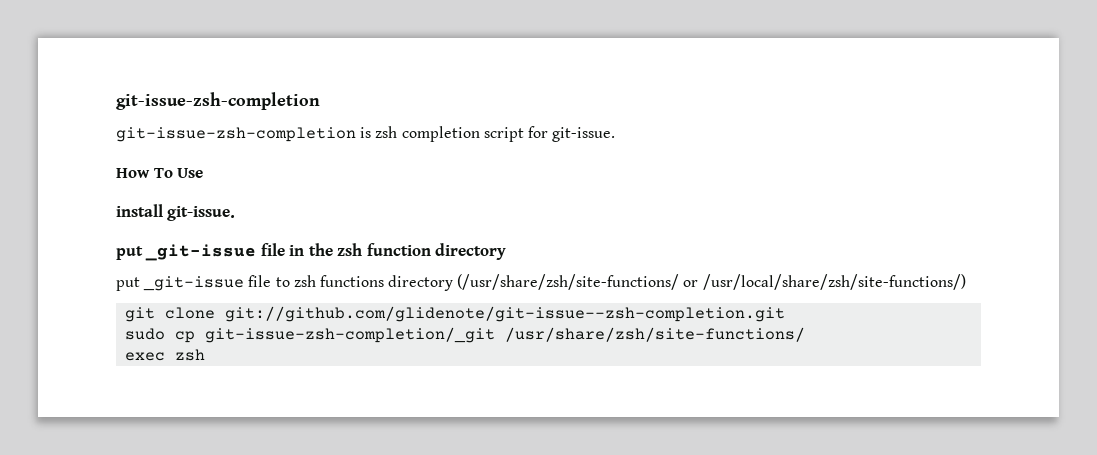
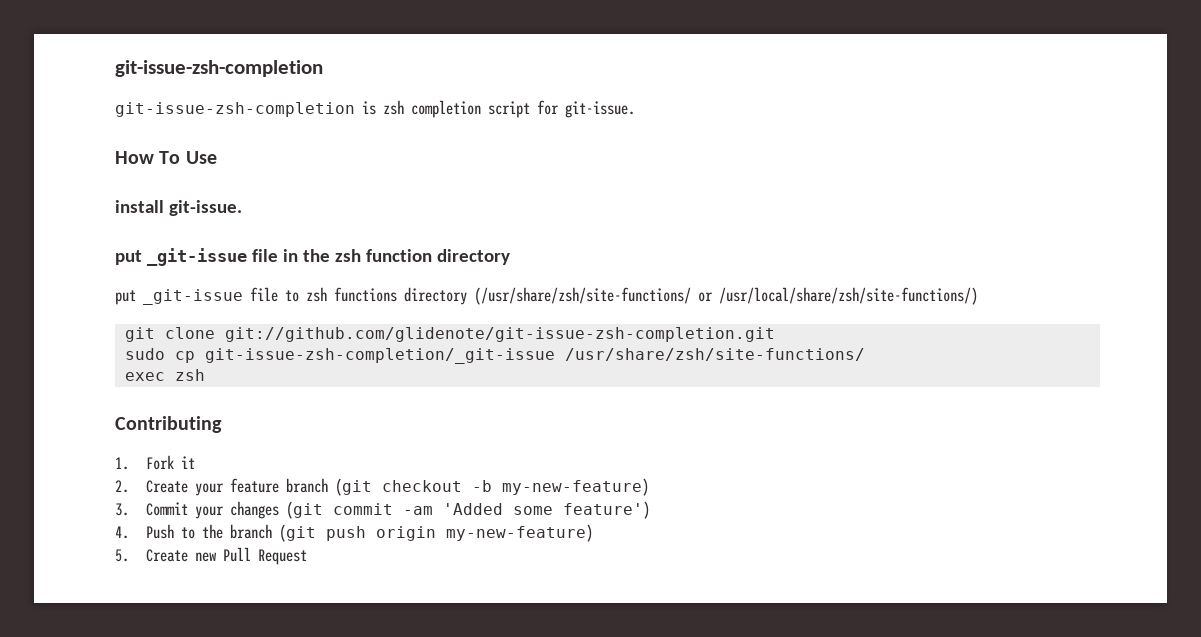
[225,306,786,322] git://github.com/glidenote/git-issue--zsh-completion.git -> [224,327,775,342] git://github.com/glidenote/git-issue-zsh-completion.git
[205,327,496,343] git-issue-zsh-completion/_git -> [204,348,555,364] git-issue-zsh-completion/_git-issue
(206, 355) none -> [115,416,222,433] [115,455,195,470] [115,478,649,496] [115,501,650,519] [115,524,593,542] [115,547,307,565] // Contributing // 1. Fork it // 2. Create your feature branch (git checkout -b my-new-feature) // 3. Commit your changes (git commit -am 'Added some feature') // 4. Push to the branch (git push origin my-new-feature) // 5. Create new Pull Request

